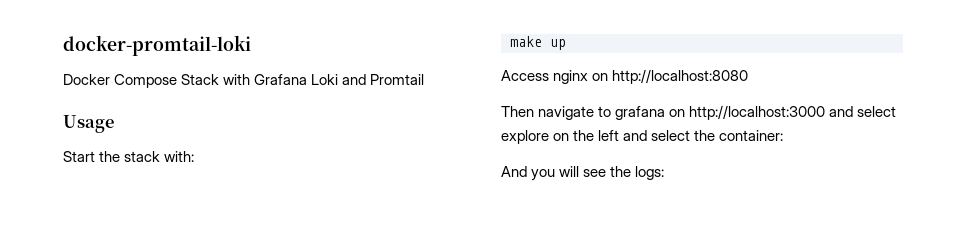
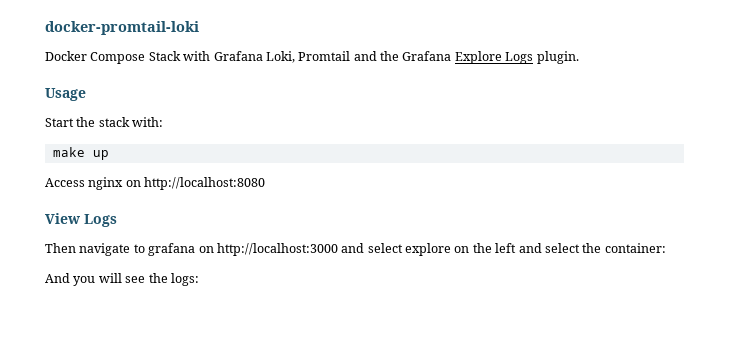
[311,74,425,85] Loki and Promtail -> [265,51,579,64] Loki, Promtail and the Grafana Explore Logs plugin.
(749, 76) none -> [45,213,117,227] // View Logs

